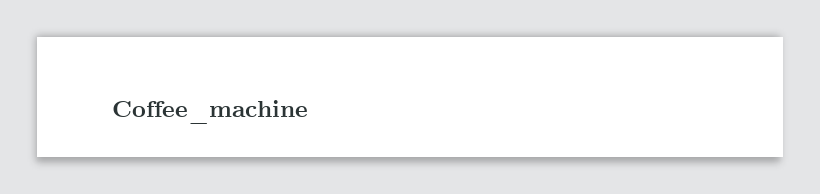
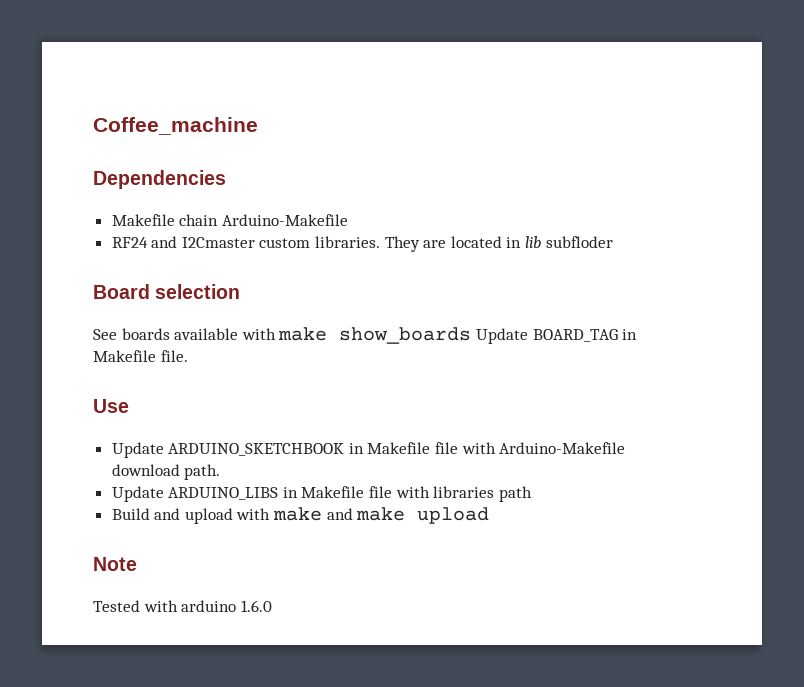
(308, 112) none -> [93,170,226,189] [111,214,348,226] [111,236,613,252] [93,284,241,299] [93,327,638,344] [93,350,188,362] [93,399,129,413] [111,442,626,458] [111,464,221,480] [111,486,532,502] [111,507,490,524] [93,557,137,571] [93,600,272,612] // Dependencies // Makefile chain Arduino-Makefile // RF24 and I2Cmaster custom libraries. They are located in lib subfloder // Board selection // See boards available with make show_boards Update BOARD_TAG in Makefile file. // Use // Update ARDUINO_SKETCHBOOK in Makefile file with Arduino-Makefile download path. // Update ARDUINO_LIBS in Makefile file with libraries path // Build and upload with make and make upload // Note // Tested with arduino 1.6.0

